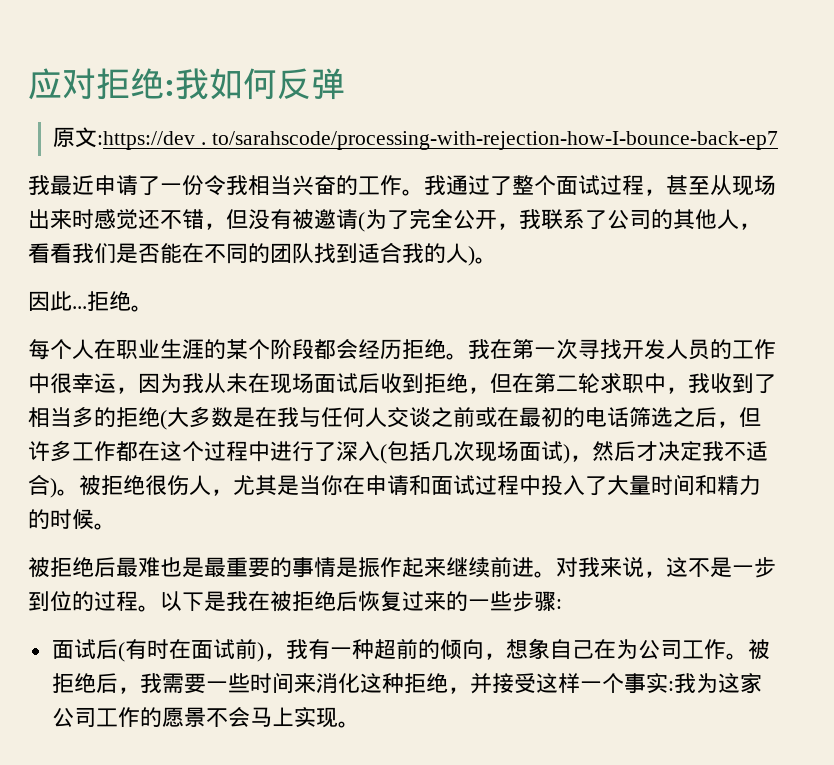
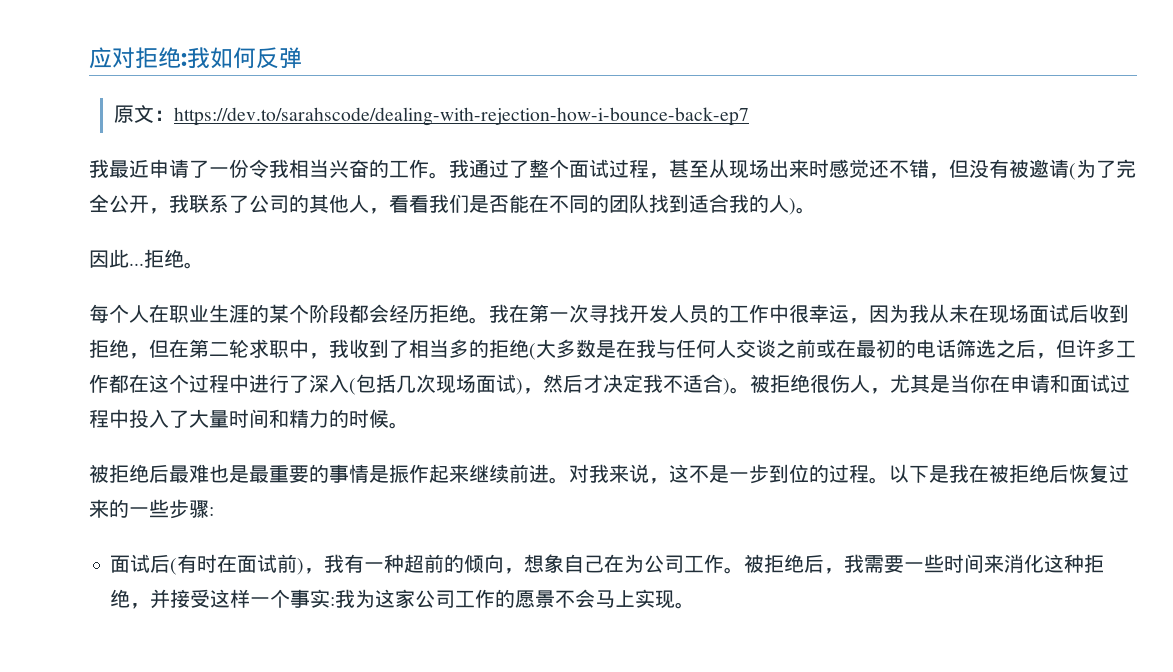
[97,131,778,150] :https://dev . to/sarahscode/processing-with-rejection-how-I-bounce-back-ep7 -> [153,107,749,126] ：https://dev.to/sarahscode/dealing-with-rejection-how-i-bounce-back-ep7

